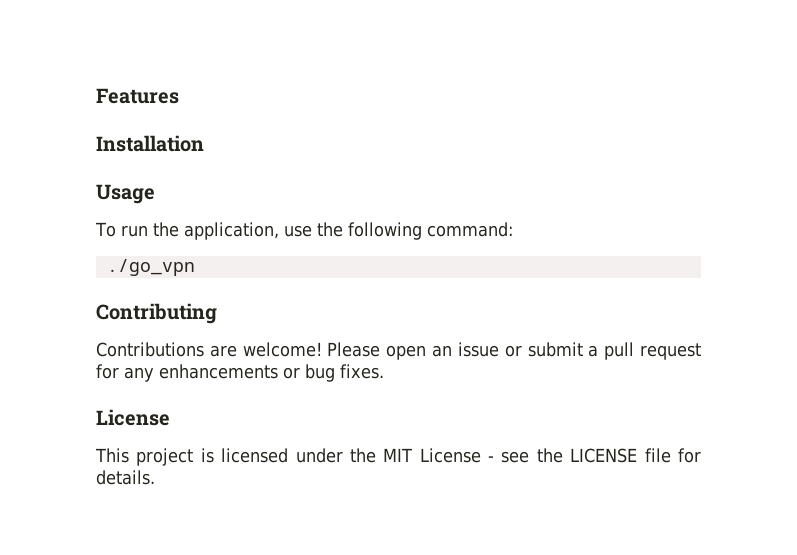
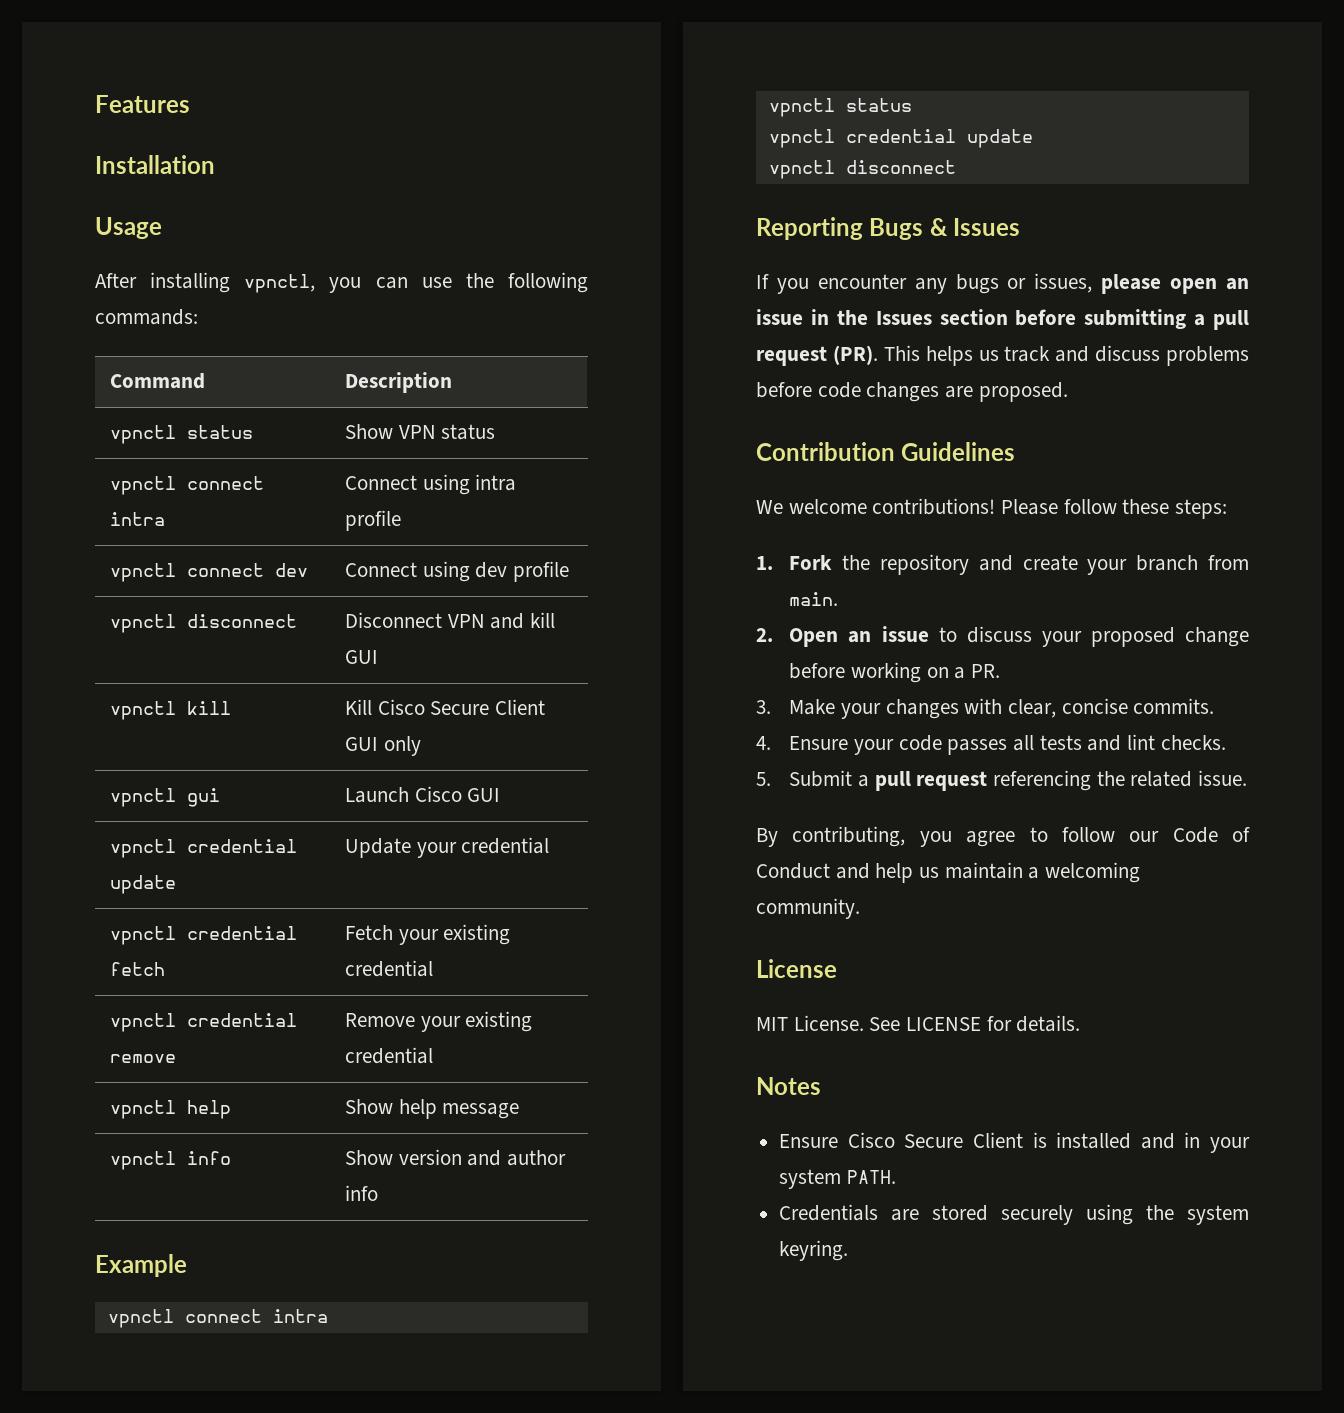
[95,222,513,240] [106,259,195,276] [96,303,217,324] [96,342,701,360] [96,364,384,382] [96,409,170,426] [95,448,701,466] [96,470,155,485] To run the application, use the following command: // ./go_vpn // Contributing // Contributions are welcome! Please open an issue or submit a pull request for any enhancements or bug fixes. // License // This project is licensed under the MIT License - see the LICENSE file for details. -> [95,272,589,293] [95,309,198,325] [110,373,206,389] [345,372,453,393] [110,425,254,444] [345,424,496,440] [110,476,265,495] [110,512,166,526] [345,474,517,495] [345,510,402,531] [110,563,309,582] [345,561,570,582] [110,614,298,633] [345,612,556,629] [345,650,379,664] [110,701,232,720] [345,699,546,715] [345,736,421,756] [110,788,221,807] [345,786,501,803] [110,839,298,858] [110,875,177,894] [345,837,550,858] [110,926,298,945] [110,962,166,976] [345,924,511,945] [345,960,434,977] [110,1013,298,1032] [110,1054,177,1063] [345,1011,533,1032] [345,1047,434,1064] [110,1100,232,1119] [345,1099,520,1119] [110,1151,232,1170] [345,1149,567,1166] [345,1185,379,1201] [95,1254,187,1277] [107,1309,328,1328] [768,98,912,117] [768,129,1033,148] [768,160,956,179] [756,217,1021,240] [756,273,1249,294] [756,309,1249,330] [756,345,1249,366] [756,382,1068,402] [756,442,1016,461] [756,498,1228,519] [756,554,1249,575] [789,592,839,606] [756,626,1249,647] [789,662,1000,683] [756,698,1215,719] [756,734,1226,755] [756,770,1247,791] [756,826,1250,847] [756,862,1141,883] [756,898,860,919] [756,959,837,978] [756,1015,1081,1032] [756,1077,821,1095] [779,1132,1250,1153] [779,1169,896,1189] [779,1204,1249,1225] [779,1240,849,1261] After installing vpnctl, you can use the following commands: // Command | Description // vpnctl status | Show VPN status // vpnctl connect intra | Connect using intra profile // vpnctl connect dev | Connect using dev profile // vpnctl disconnect | Disconnect VPN and kill GUI // vpnctl kill | Kill Cisco Secure Client GUI only // vpnctl gui | Launch Cisco GUI // vpnctl credential update | Update your credential // vpnctl credential fetch | Fetch your existing credential // vpnctl credential remove | Remove your existing credential // vpnctl help | Show help message // vpnctl info | Show version and author info // Example // vpnctl connect intra // vpnctl status // vpnctl credential update // vpnctl disconnect // Reporting Bugs & Issues // If you encounter any bugs or issues, please open an issue in the Issues section before submitting a pull request (PR). This helps us track and discuss problems before code changes are proposed. // Contribution Guidelines // We welcome contributions! Please follow these steps: // 1. Fork the repository and create your branch from main. // 2. Open an issue to discuss your proposed change before working on a PR. // 3. Make your changes with clear, concise commits. // 4. Ensure your code passes all tests and lint checks. // 5. Submit a pull request referencing the related issue. // By contributing, you agree to follow our Code of Conduct and help us maintain a welcoming community. // License // MIT License. See LICENSE for details. // Notes // Ensure Cisco Secure Client is installed and in your system PATH. // Credentials are stored securely using the system keyring.

